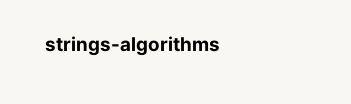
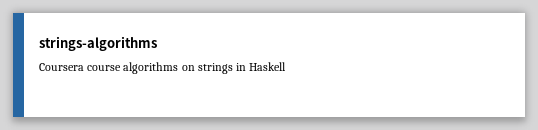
(220, 46) none -> [39,62,287,74] // Coursera course algorithms on strings in Haskell

